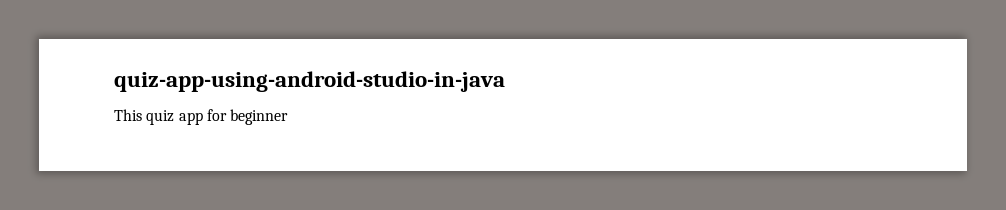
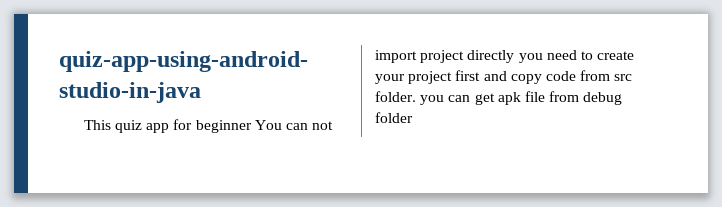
(289, 117) none -> [254,120,334,130] [375,50,635,63] [375,70,633,84] [375,91,623,105] [375,112,413,123] You can not import project directly you need to create your project first and copy code from src folder. you can get apk file from debug folder

